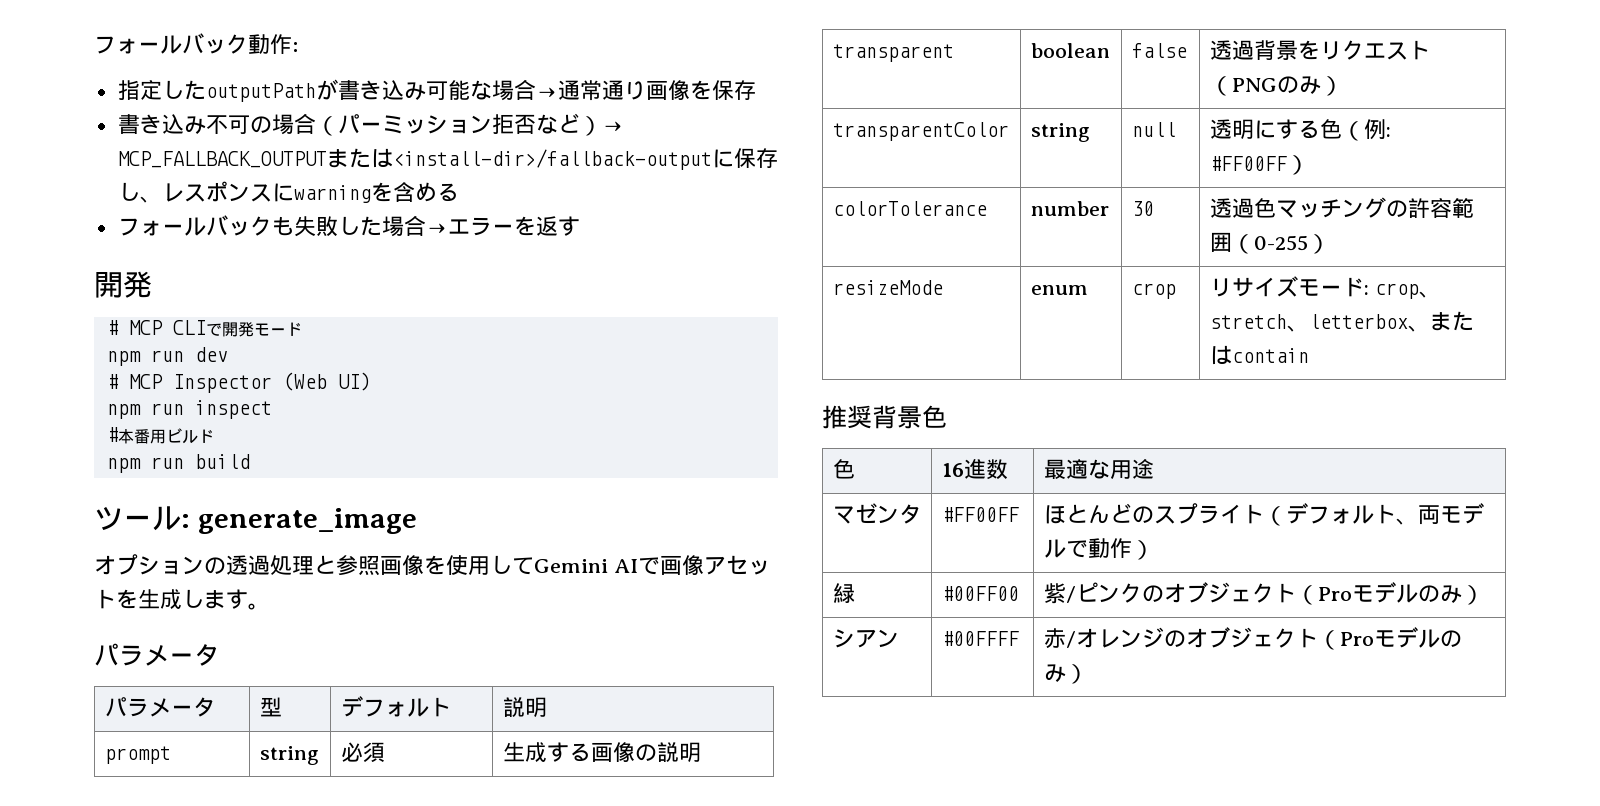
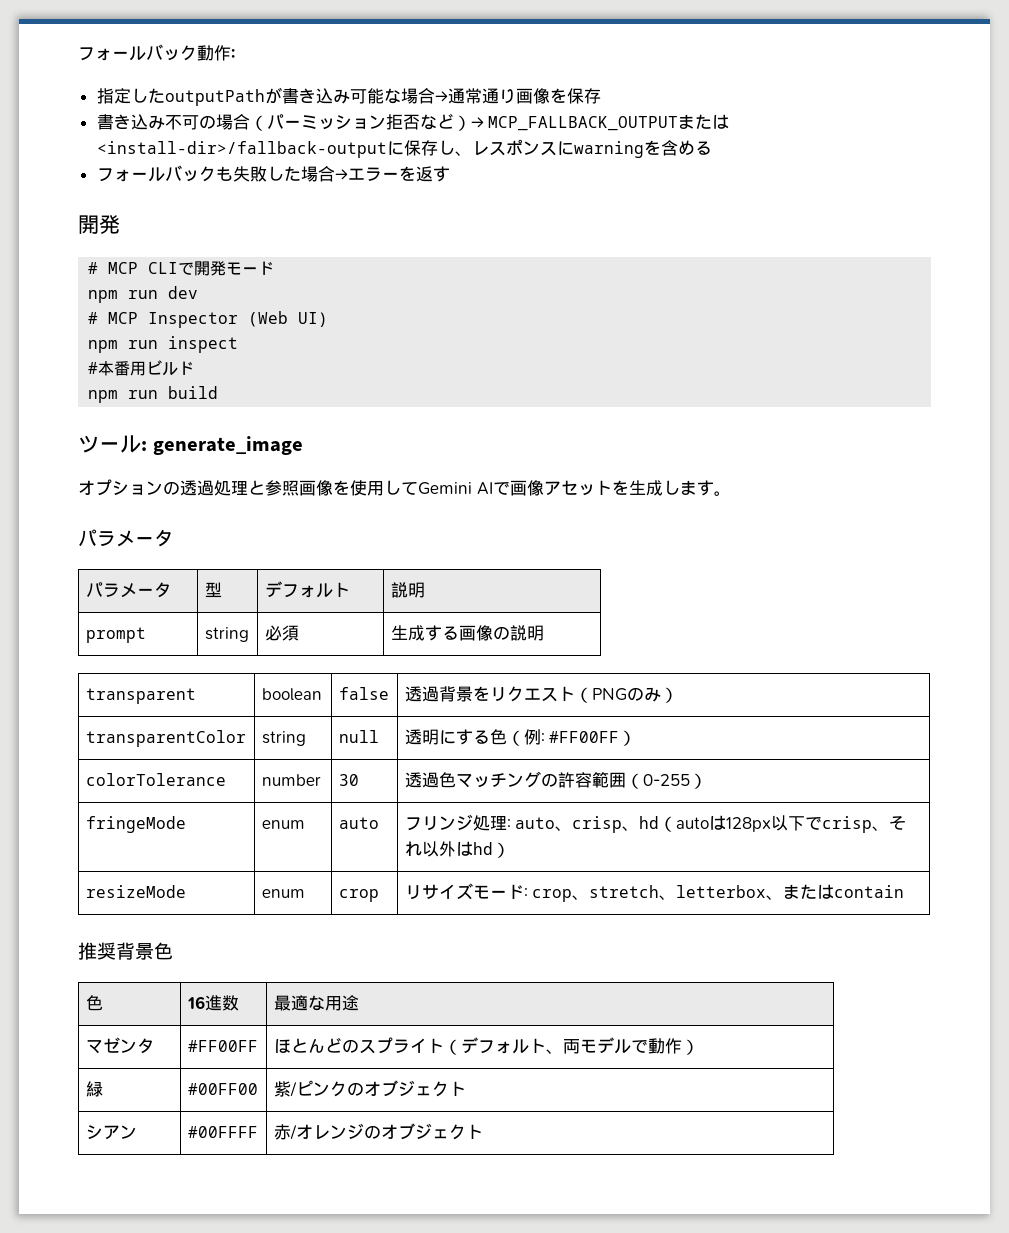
(1330, 244) none -> [85,816,186,833] [261,820,305,829] [338,817,379,829] [404,814,907,833] [404,841,510,858] // fringeMode | enum | auto | フリンジ処理: auto、crisp、hd（autoは128px以下でcrisp、それ以外はhd）
[1295,582,1484,605] （Proモデルのみ） -> (466, 1088) none
[1317,627,1462,650] [1043,664,1088,684] （Proモデルのみ） -> (483, 1131) none

